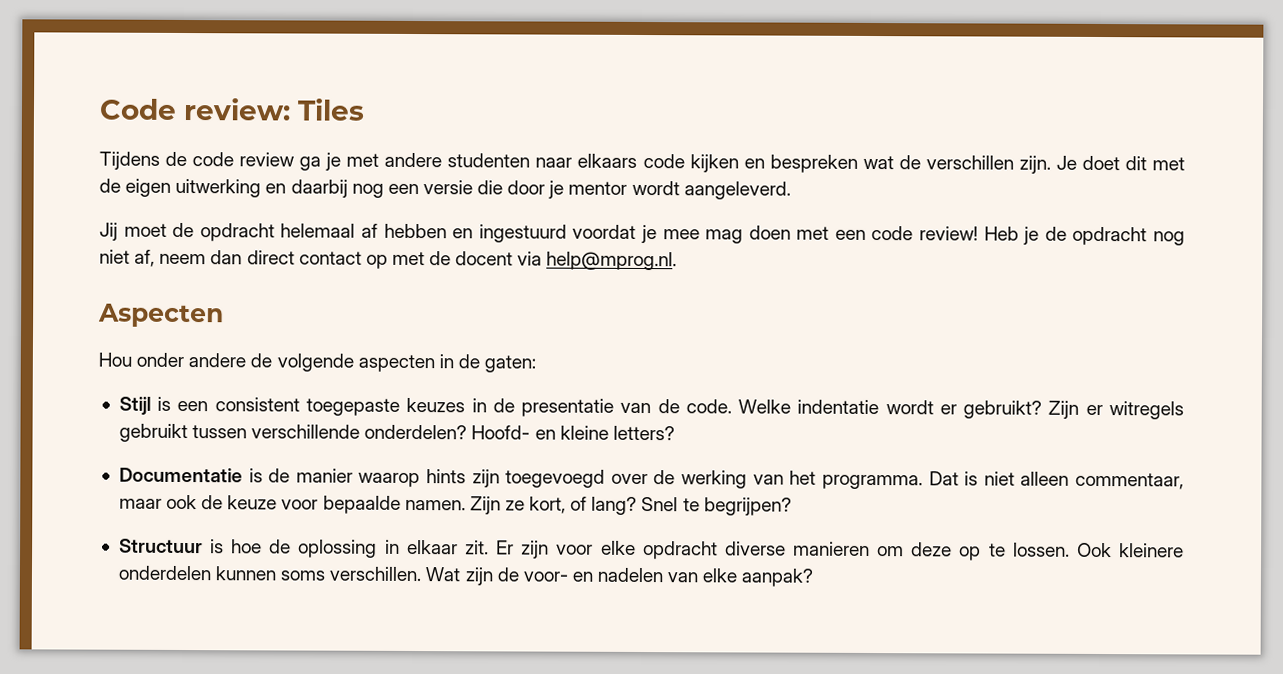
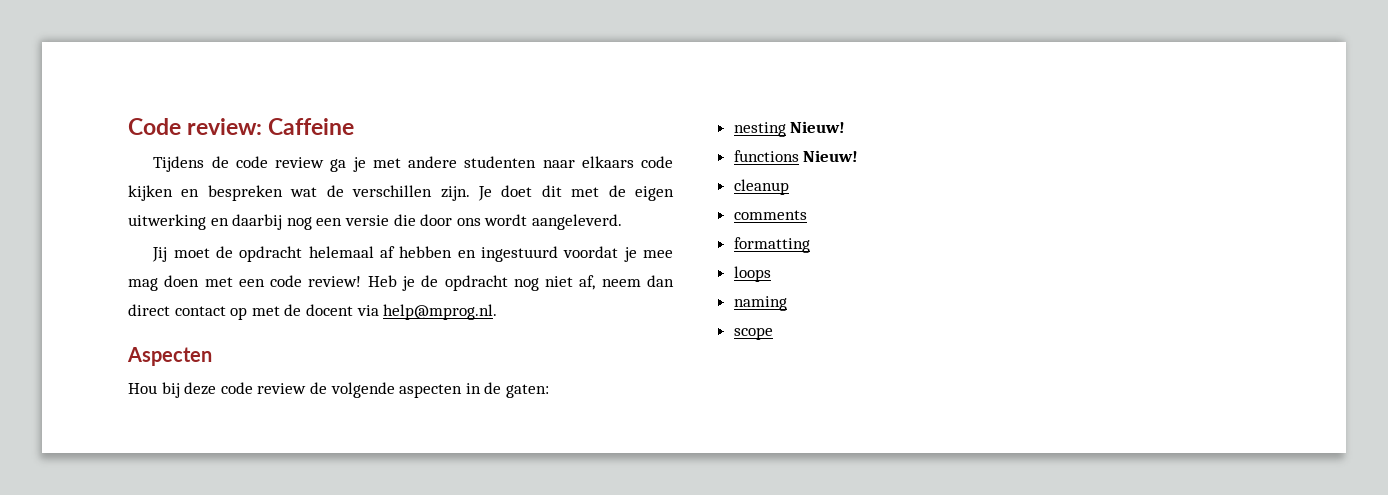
[297,98,365,121] Tiles -> [268,118,355,135] Caffeine
[548,180,628,199] je mentor -> [456,218,481,226] ons
[136,352,247,368] onder andere -> [161,382,307,398] bij deze code review
[118,396,1184,420] [118,423,675,443] [118,467,1184,490] [118,494,792,516] [118,538,1185,561] [117,565,814,587] Stijl is een consistent toegepaste keuzes in de presentatie van de code. Welke indentatie wordt er gebruikt? Zijn er witregels gebruikt tussen verschillende onderdelen? Hoofd- en kleine letters? // Documentatie is de manier waarop hints zijn toegevoegd over de werking van het programma. Dat is niet alleen commentaar, maar ook de keuze voor bepaalde namen. Zijn ze kort, of lang? Snel te begrijpen? // Structuur is hoe de oplossing in elkaar zit. Er zijn voor elke opdracht diverse manieren om deze op te lossen. Ook kleinere onderdelen kunnen soms verschillen. Wat zijn de voor- en nadelen van elke aanpak? -> [733,121,846,137] [733,150,859,162] [733,179,789,195] [733,210,807,220] [733,237,810,253] [733,266,771,282] [733,296,787,311] [733,327,773,340] nesting Nieuw! // functions Nieuw! // cleanup // comments // formatting // loops // naming // scope

